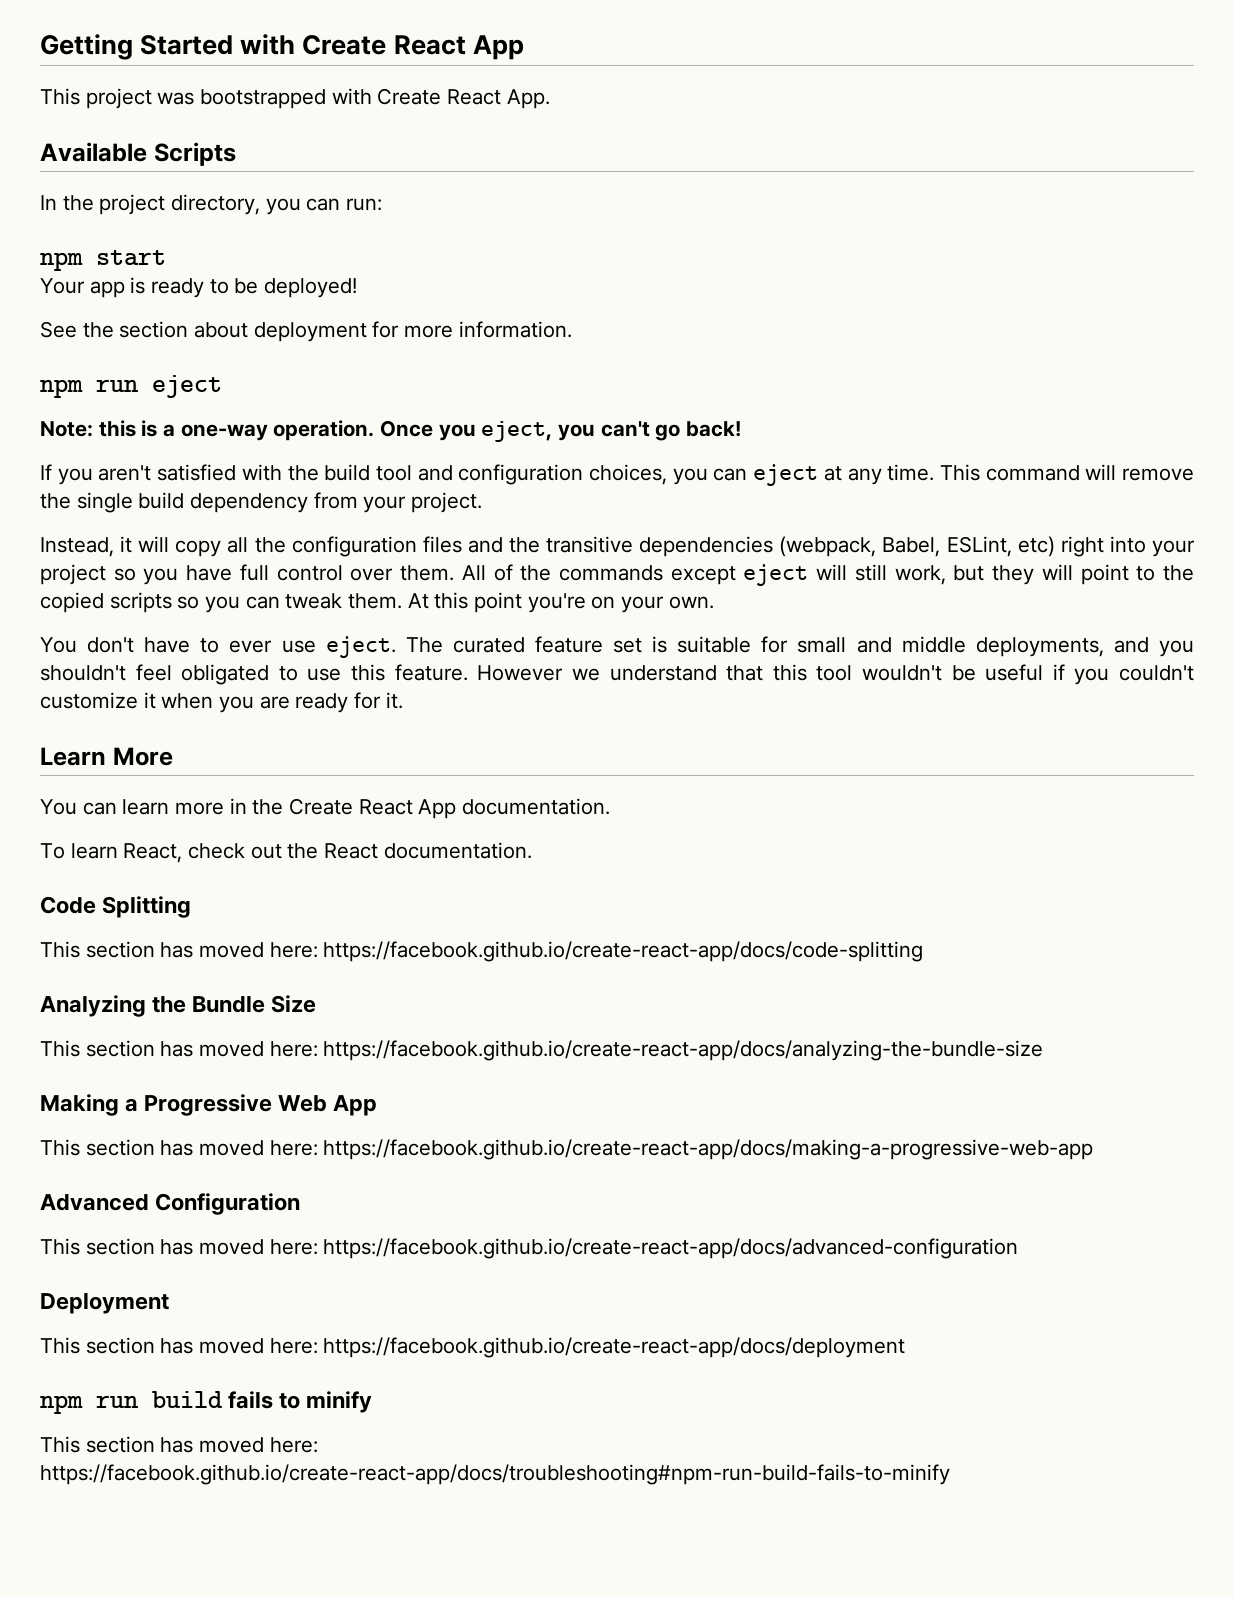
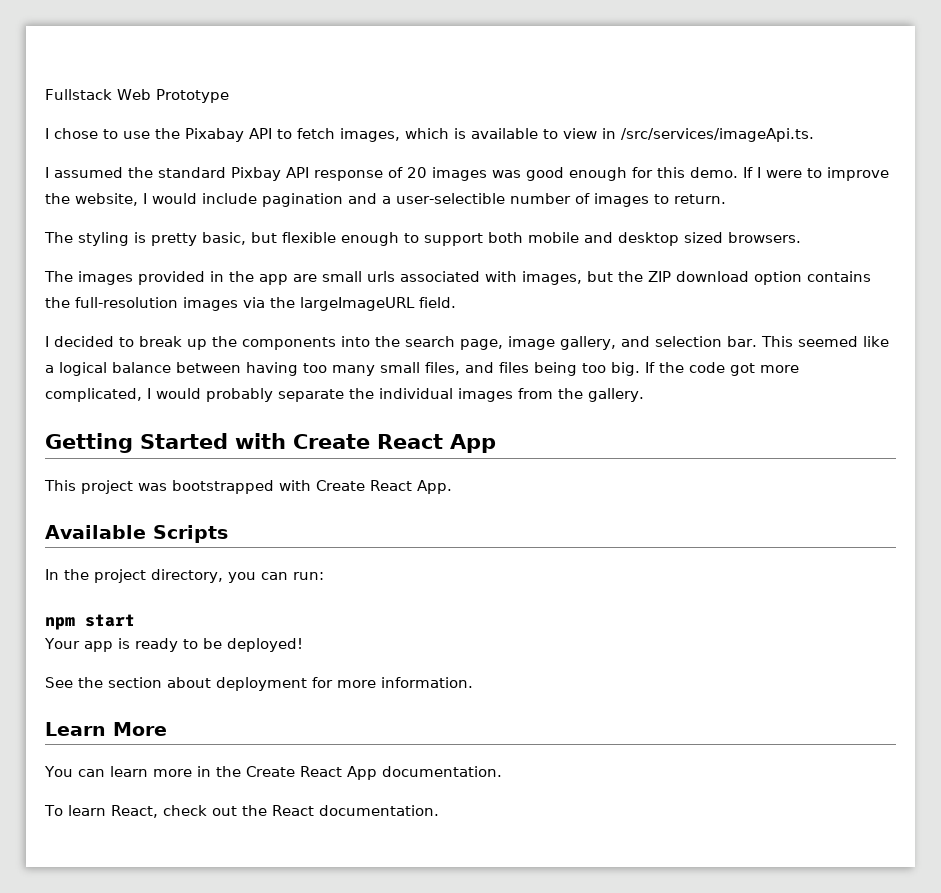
(40, 47) none -> [45,89,229,103] [45,128,814,142] [45,167,889,181] [45,193,726,207] [44,232,801,246] [44,271,871,285] [45,297,456,311] [45,336,889,350] [45,362,799,376] [45,388,644,402] Fullstack Web Prototype // I chose to use the Pixabay API to fetch images, which is available to view in /src/services/imageApi.ts. // I assumed the standard Pixbay API response of 20 images was good enough for this demo. If I were to improve the website, I would include pagination and a user-selectible number of images to return. // The styling is pretty basic, but flexible enough to support both mobile and desktop sized browsers. // The images provided in the app are small urls associated with images, but the ZIP download option contains the full-resolution images via the largeImageURL field. // I decided to break up the components into the search page, image gallery, and selection bar. This seemed like a logical balance between having too many small files, and files being too big. If the code got more complicated, I would probably separate the individual images from the gallery. //
[40,375,222,398] [40,420,742,442] [40,464,1195,486] [40,492,483,513] [40,536,1195,557] [40,564,1195,586] [40,592,714,613] [40,636,1194,658] [40,664,1194,685] [40,692,403,713] // npm run eject // Note: this is a one-way operation. Once you eject, you can't go back! // If you aren't satisfied with the build tool and configuration choices, you can eject at any time. This command will remove the single build dependency from your project. // Instead, it will copy all the configuration files and the transitive dependencies (webpack, Babel, ESLint, etc) right into your project so you have full control over them. All of the commands except eject will still work, but they will point to the copied scripts so you can tweak them. At this point you're on your own. // You don't have to ever use eject. The curated feature set is suitable for small and middle deployments, and you shouldn't feel obligated to use this feature. However we understand that this tool wouldn't be useful if you couldn't customize it when you are ready for it. -> (473, 682) none
[40,896,192,918] [40,941,924,962] [40,995,317,1017] [40,1040,1044,1061] [40,1094,378,1116] [40,1139,1094,1160] [40,1193,301,1215] [40,1238,1019,1259] [40,1293,169,1314] [40,1337,906,1358] [40,1391,373,1414] [40,1436,318,1453] [40,1464,950,1485] // Code Splitting // This section has moved here: https://facebook.github.io/create-react-app/docs/code-splitting // Analyzing the Bundle Size // This section has moved here: https://facebook.github.io/create-react-app/docs/analyzing-the-bundle-size // Making a Progressive Web App // This section has moved here: https://facebook.github.io/create-react-app/docs/making-a-progressive-web-app // Advanced Configuration // This section has moved here: https://facebook.github.io/create-react-app/docs/advanced-configuration // Deployment // This section has moved here: https://facebook.github.io/create-react-app/docs/deployment // npm run build fails to minify // This section has moved here: https://facebook.github.io/create-react-app/docs/troubleshooting#npm-run-build-fails-to-minify -> (439, 810) none

